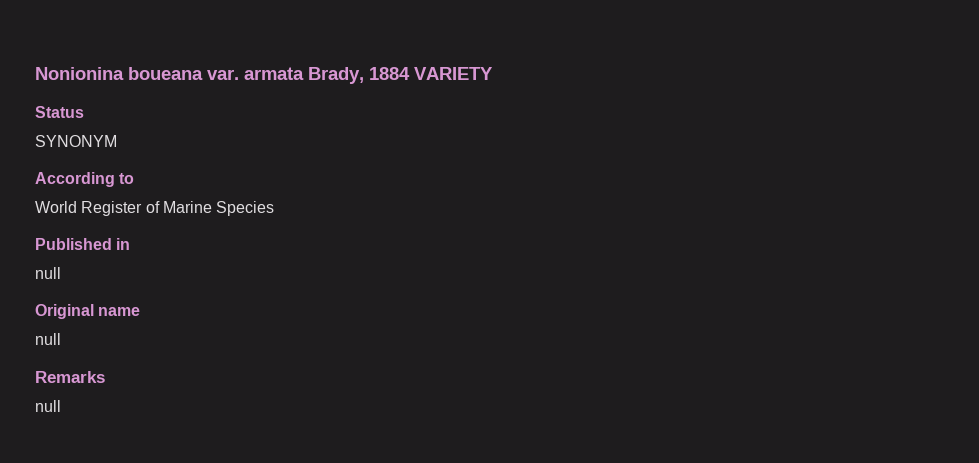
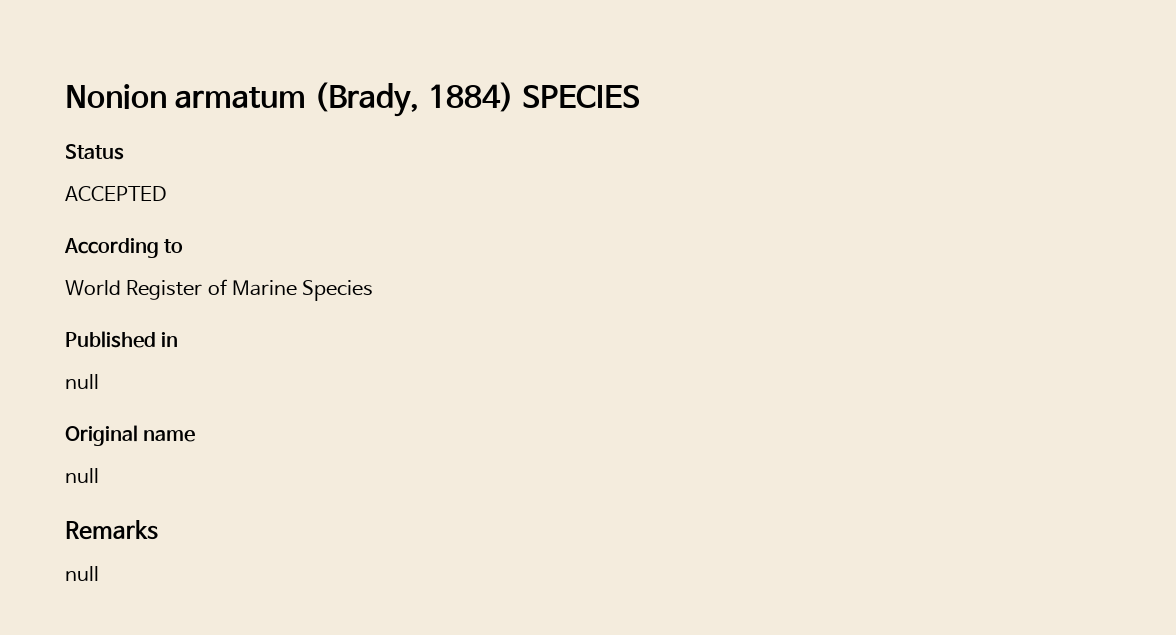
[35,67,493,84] Nonionina boueana var. armata Brady, 1884 VARIETY -> [65,82,640,117] Nonion armatum (Brady, 1884) SPECIES
[35,135,117,147] SYNONYM -> [65,186,166,201] ACCEPTED

